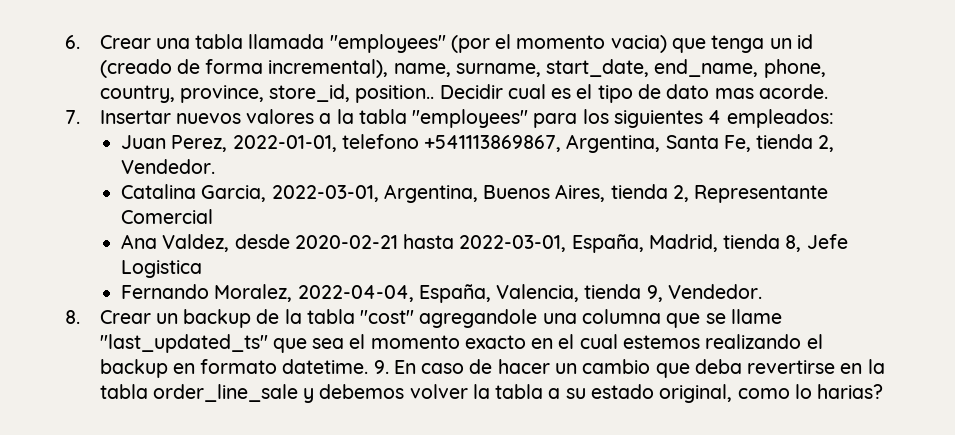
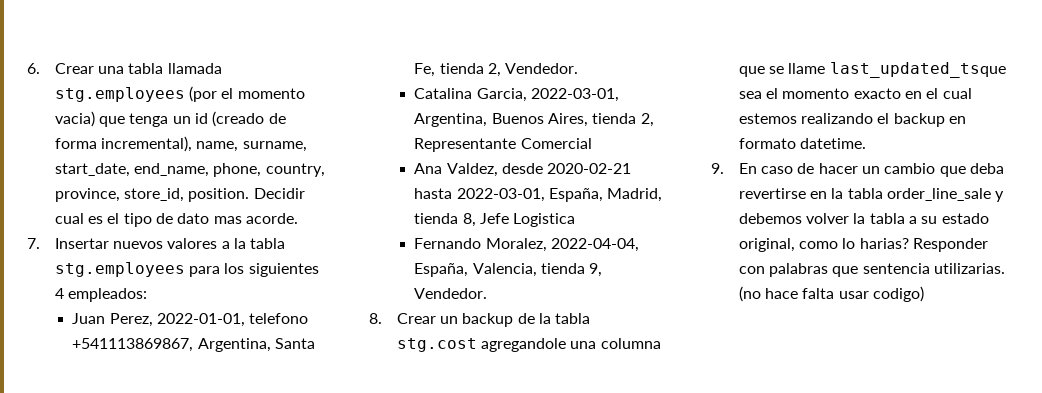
[329,34,446,53] "employees" -> [54,87,185,102] stg.employees
[355,85,435,103] position.. -> [188,188,250,202] position.
[412,109,529,128] "employees" -> [54,262,185,277] stg.employees
[360,310,415,324] "cost" -> [396,338,477,352] stg.cost
[99,334,307,353] "last_updated_ts" que -> [829,62,1006,78] last_updated_tsque
(369, 366) none -> (867, 143) //
(884, 391) none -> [912,238,988,252] [738,263,1005,277] [738,286,924,302] Responder con palabras que sentencia utilizarias. (no hace falta usar codigo)

